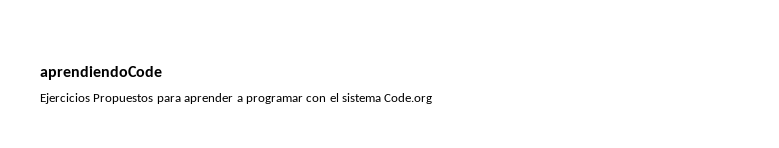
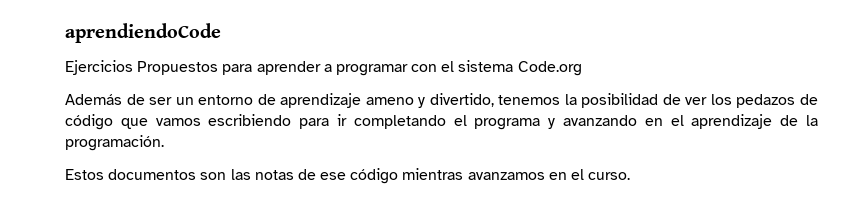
(433, 98) none -> [65,93,818,108] [65,114,818,130] [65,135,164,151] [65,168,631,184] // Además de ser un entorno de aprendizaje ameno y divertido, tenemos la posibilidad de ver los pedazos de código que vamos escribiendo para ir completando el programa y avanzando en el aprendizaje de la programación. // Estos documentos son las notas de ese código mientras avanzamos en el curso.

